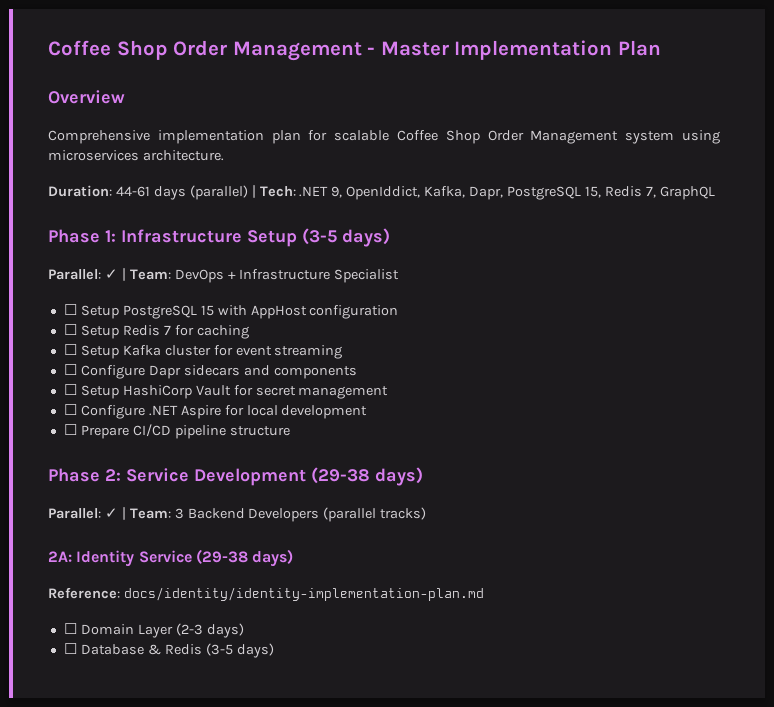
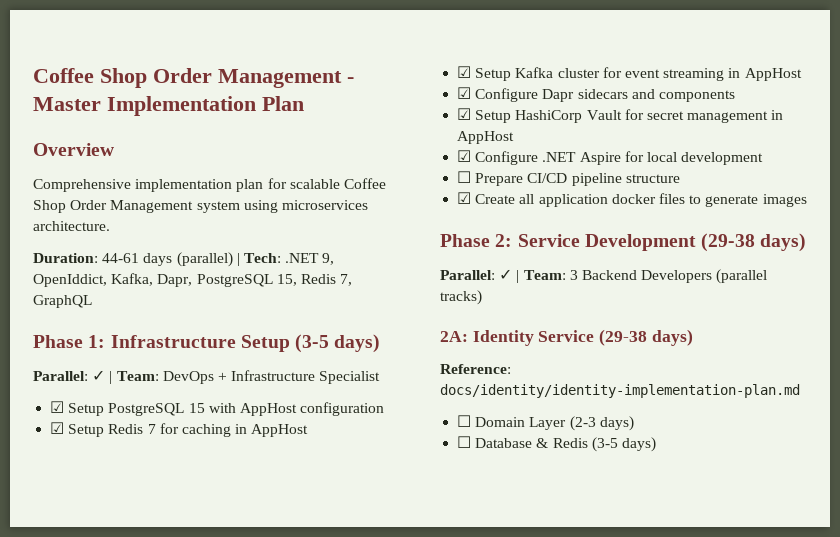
[63,304,77,315] ☐ -> [50,401,65,413] ☑
[63,324,77,335] ☐ -> [50,422,65,434] ☑
[63,344,77,355] // ☐ -> [235,424,309,437] [457,66,472,78] in AppHost // ☑
[63,364,77,375] // ☐ -> [728,68,802,81] [457,87,472,99] in AppHost // ☑
[63,384,77,395] ☐ -> [457,108,472,120] ☑
[63,404,77,415] // ☐ -> [771,110,784,120] [457,131,515,144] [457,150,472,162] in AppHost // ☑
(290, 431) none -> [457,192,807,207] // ☑ Create all application docker files to generate images

